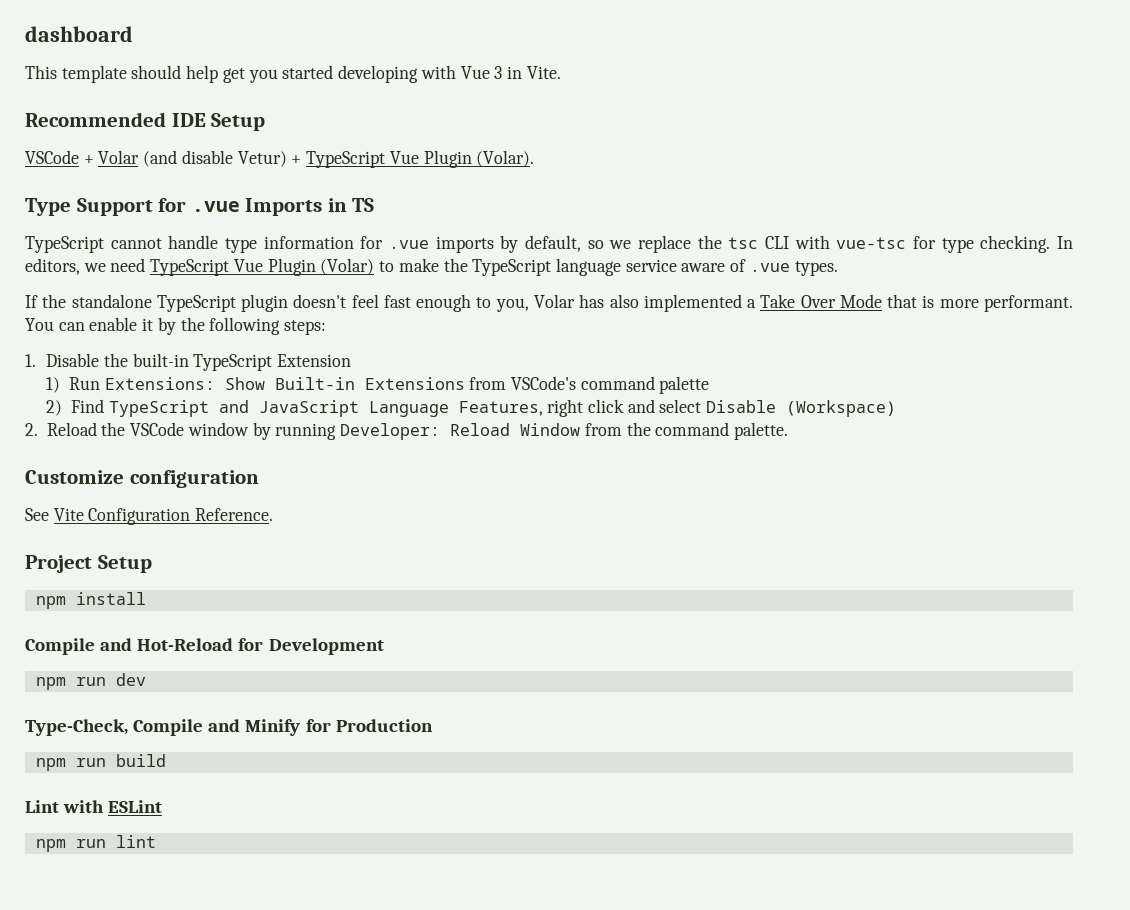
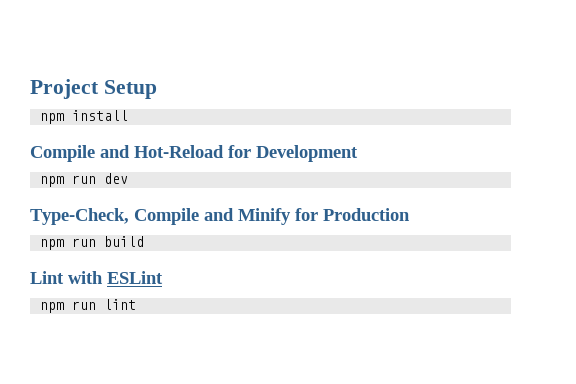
[25,26,133,42] [25,65,561,83] [25,112,266,131] [25,150,535,168] [25,198,375,216] [25,235,1073,253] [25,258,838,276] [25,294,1073,312] [25,317,327,335] [25,353,351,371] [46,376,710,394] [46,399,897,417] [25,422,789,440] [25,470,259,488] [25,508,274,525] dashboard // This template should help get you started developing with Vue 3 in Vite. // Recommended IDE Setup // VSCode + Volar (and disable Vetur) + TypeScript Vue Plugin (Volar). // Type Support for .vue Imports in TS // TypeScript cannot handle type information for .vue imports by default, so we replace the tsc CLI with vue-tsc for type checking. In editors, we need TypeScript Vue Plugin (Volar) to make the TypeScript language service aware of .vue types. // If the standalone TypeScript plugin doesn't feel fast enough to you, Volar has also implemented a Take Over Mode that is more performant. You can enable it by the following steps: // 1. Disable the built-in TypeScript Extension // 1) Run Extensions: Show Built-in Extensions from VSCode's command palette // 2) Find TypeScript and JavaScript Language Features, right click and select Disable (Workspace) // 2. Reload the VSCode window by running Developer: Reload Window from the command palette. // Customize configuration // See Vite Configuration Reference. // -> (30, 89) none

